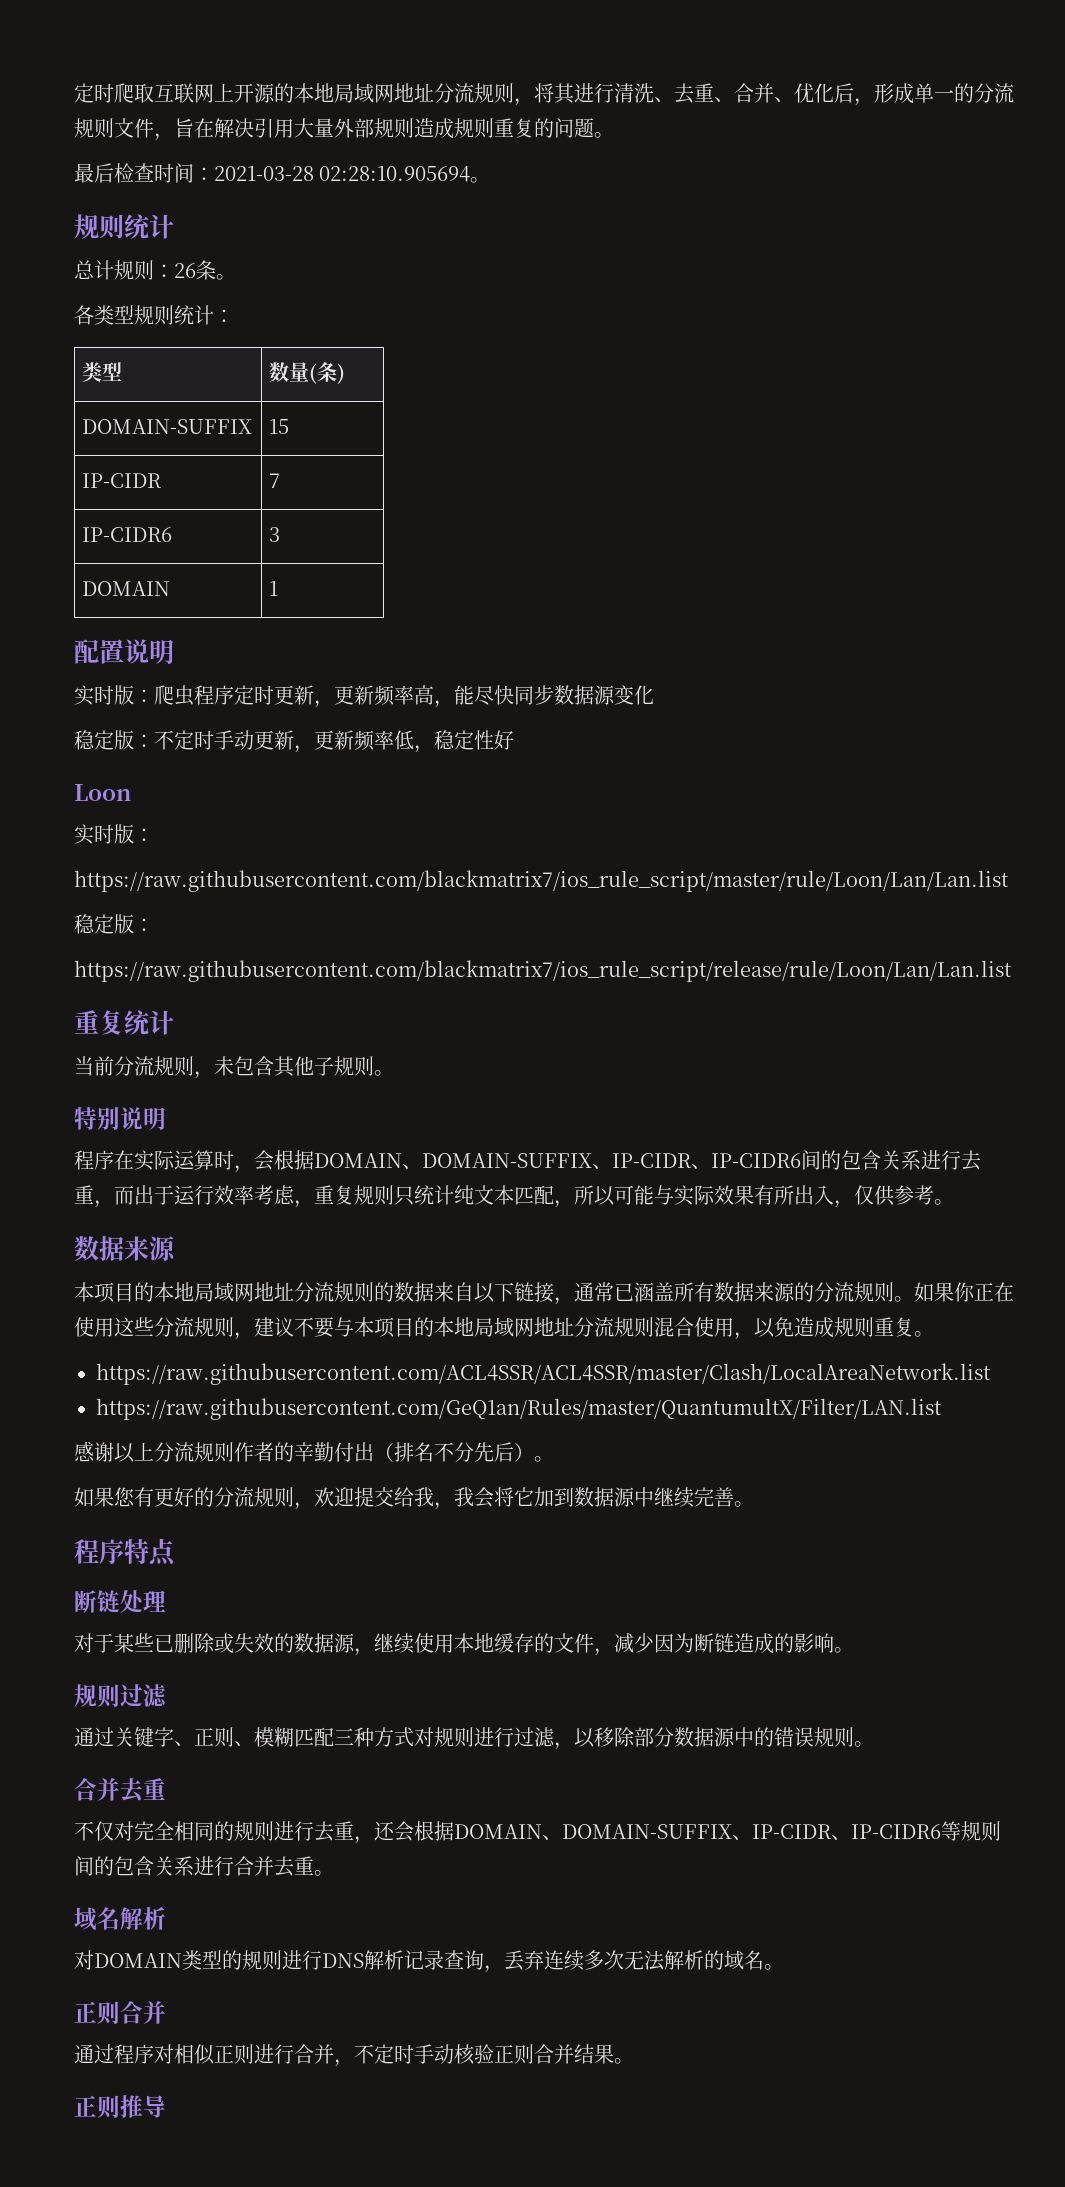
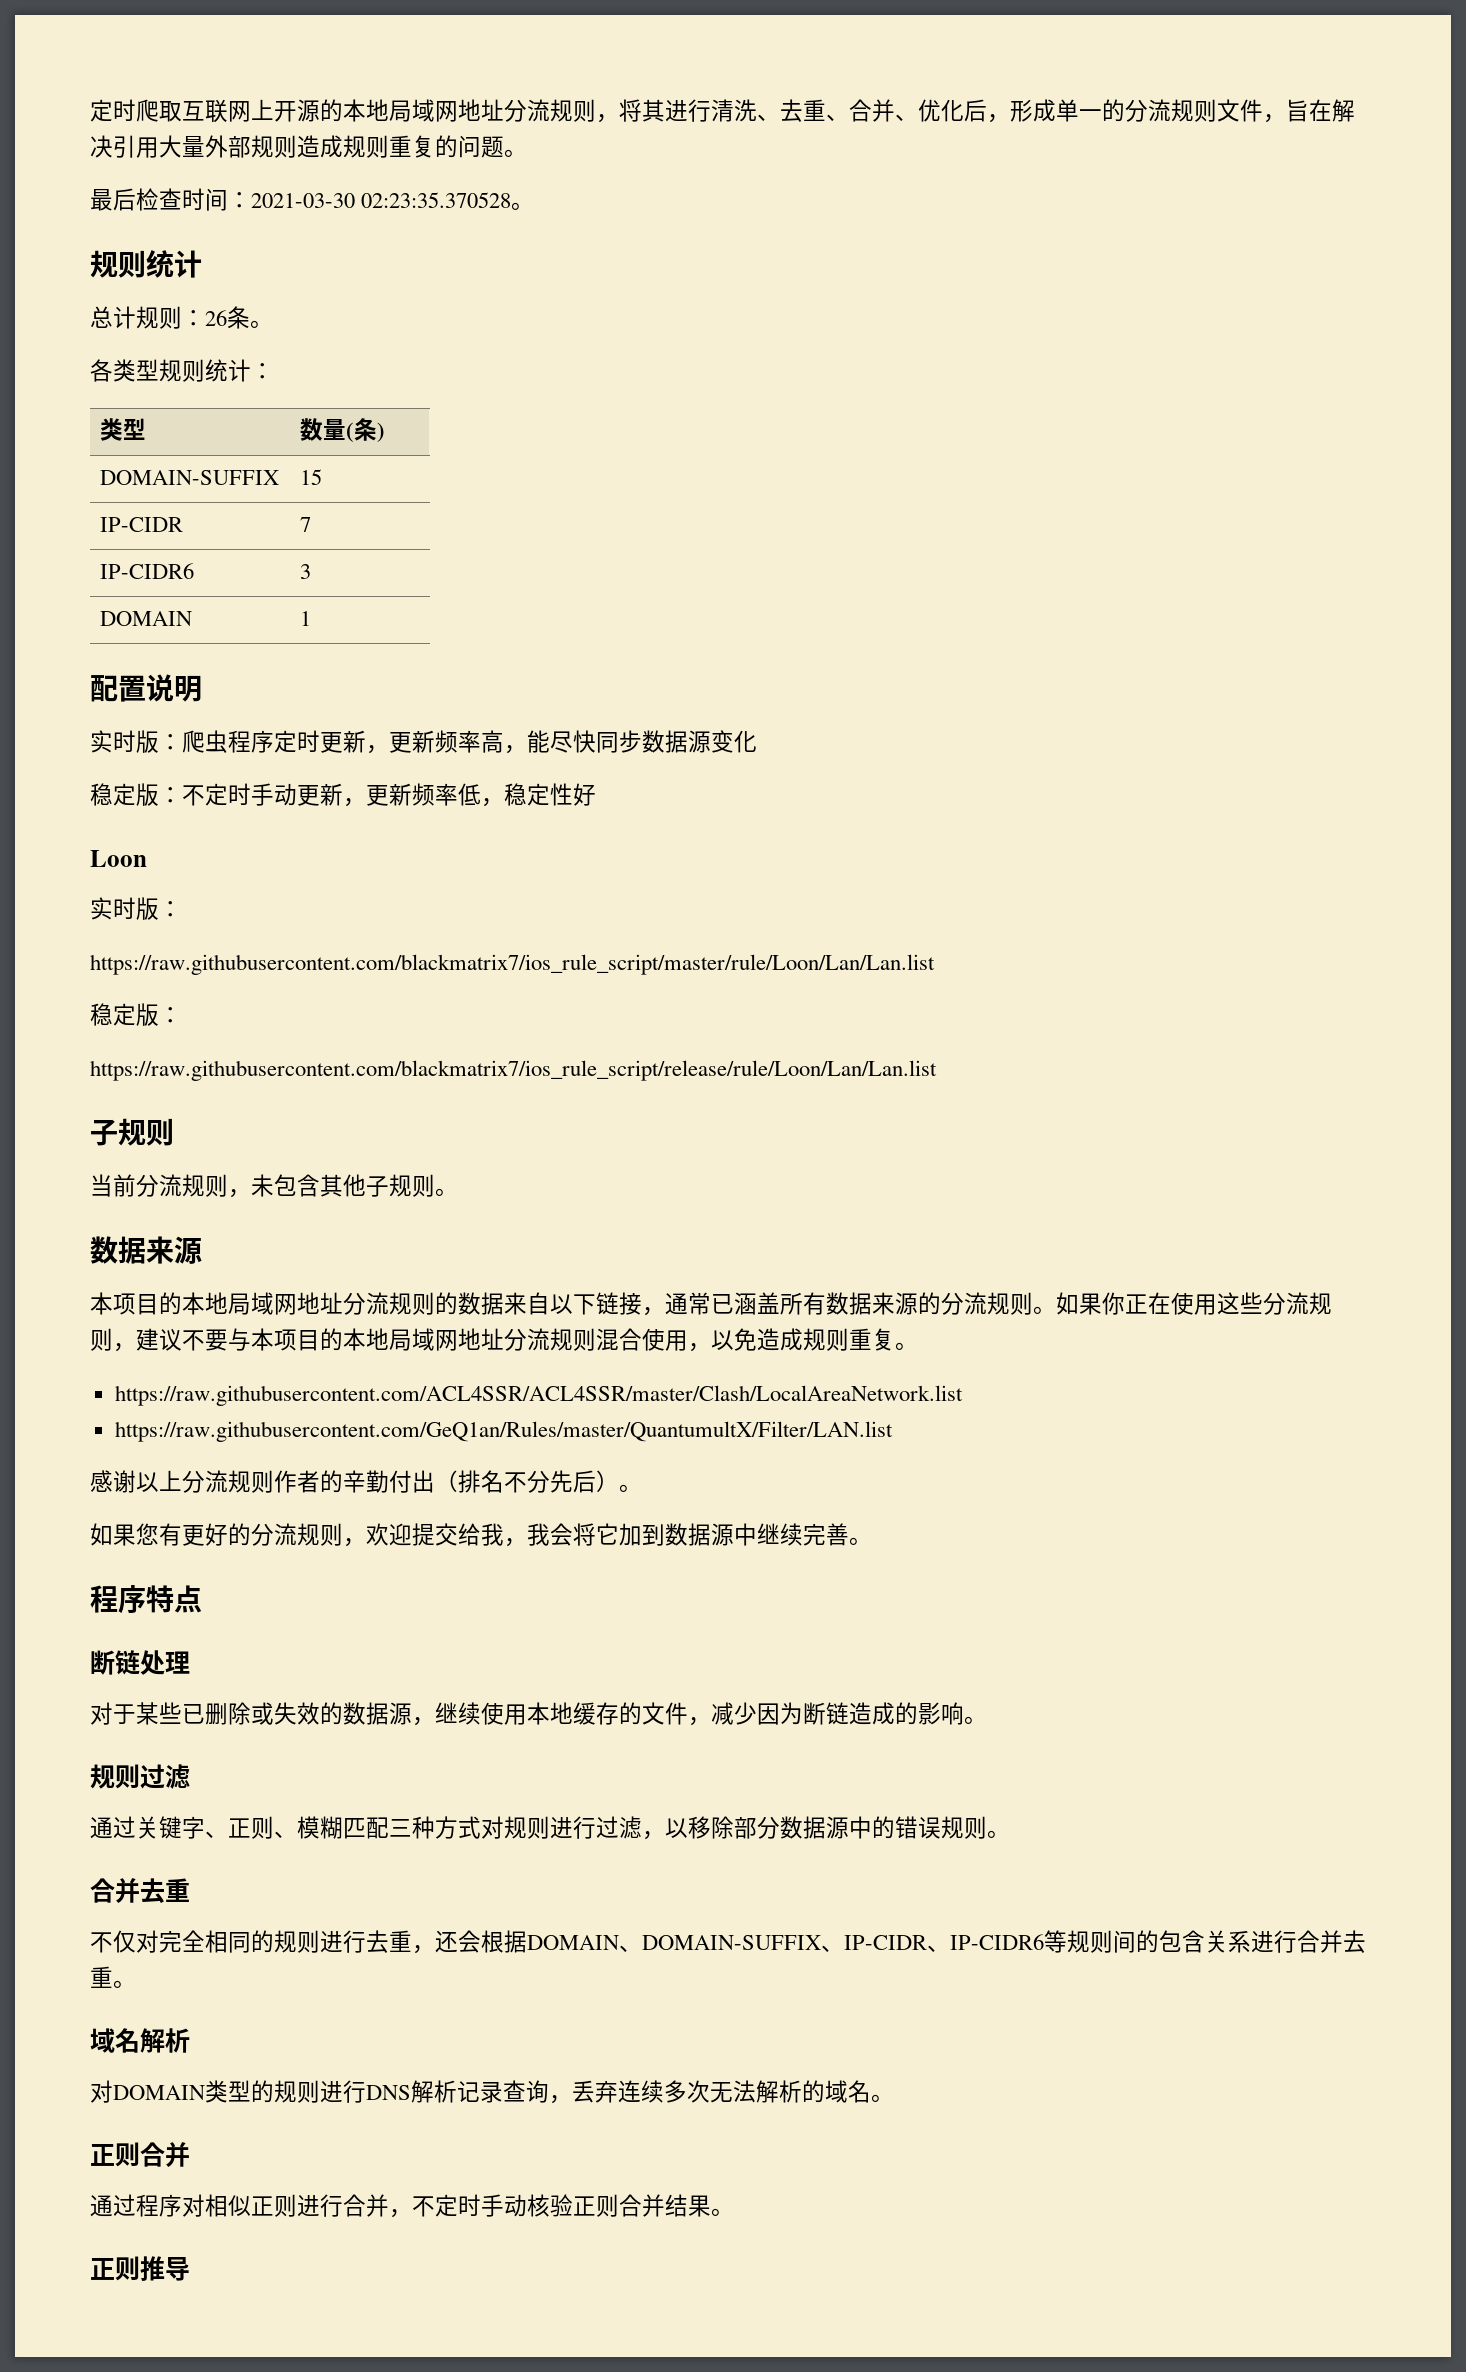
[214,166,471,182] 2021-03-28 02:28:10.905694 -> [251,192,512,208] 2021-03-30 02:23:35.370528
[74,1010,174,1035] 重复统计 -> [90,1118,174,1146] 子规则
[74,1107,166,1130] [74,1150,981,1173] [74,1185,954,1208] // 特别说明 // 程序在实际运算时，会根据DOMAIN、DOMAIN-SUFFIX、IP-CIDR、IP-CIDR6间的包含关系进行去重，而出于运行效率考虑，重复规则只统计纯文本匹配，所以可能与实际效果有所出入，仅供参考。 -> (458, 1192) none

